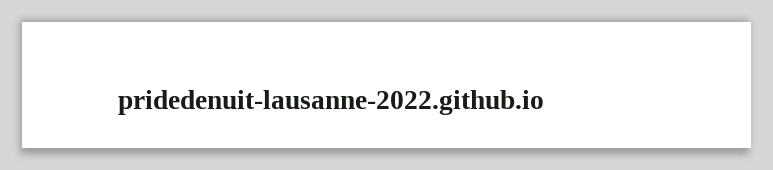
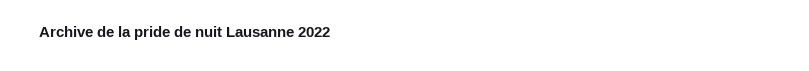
[118,90,544,115] pridedenuit-lausanne-2022.github.io -> [39,26,331,40] Archive de la pride de nuit Lausanne 2022

